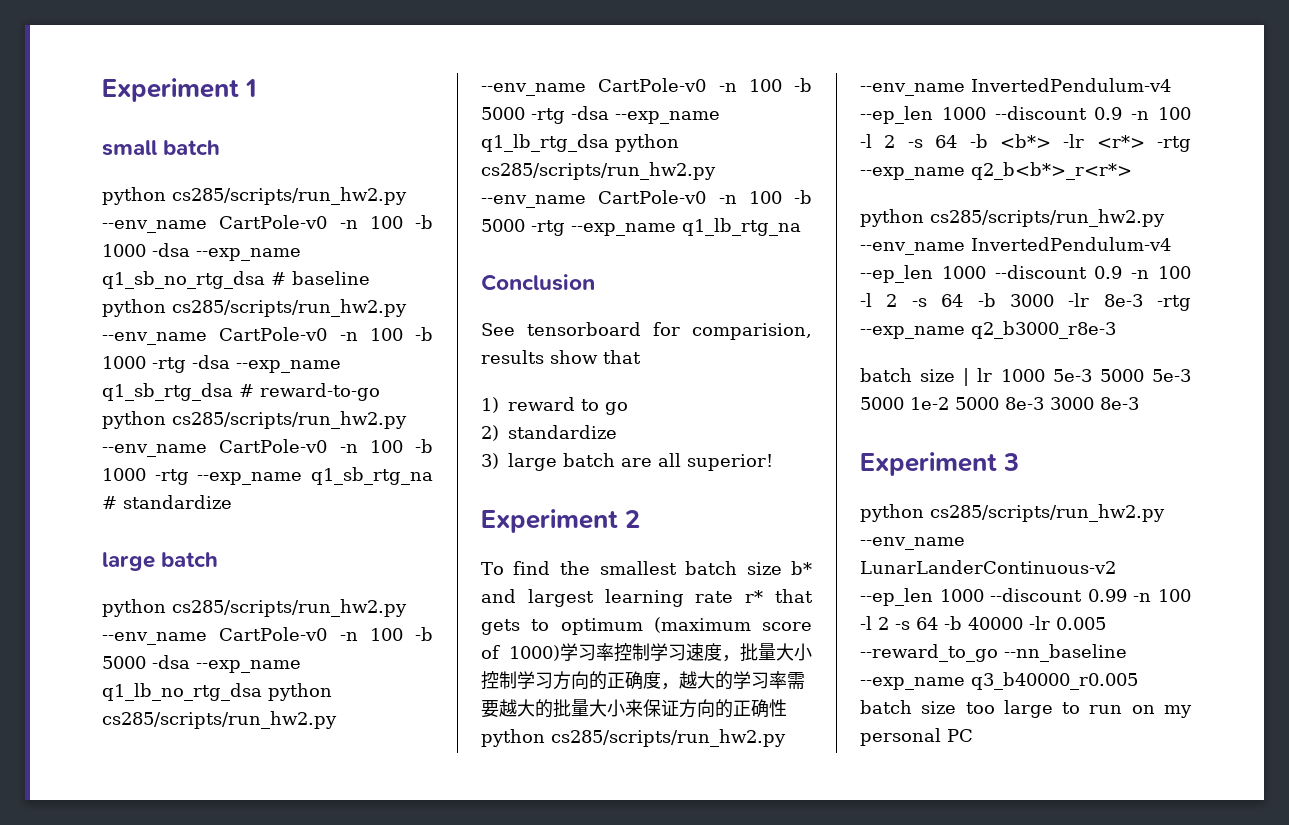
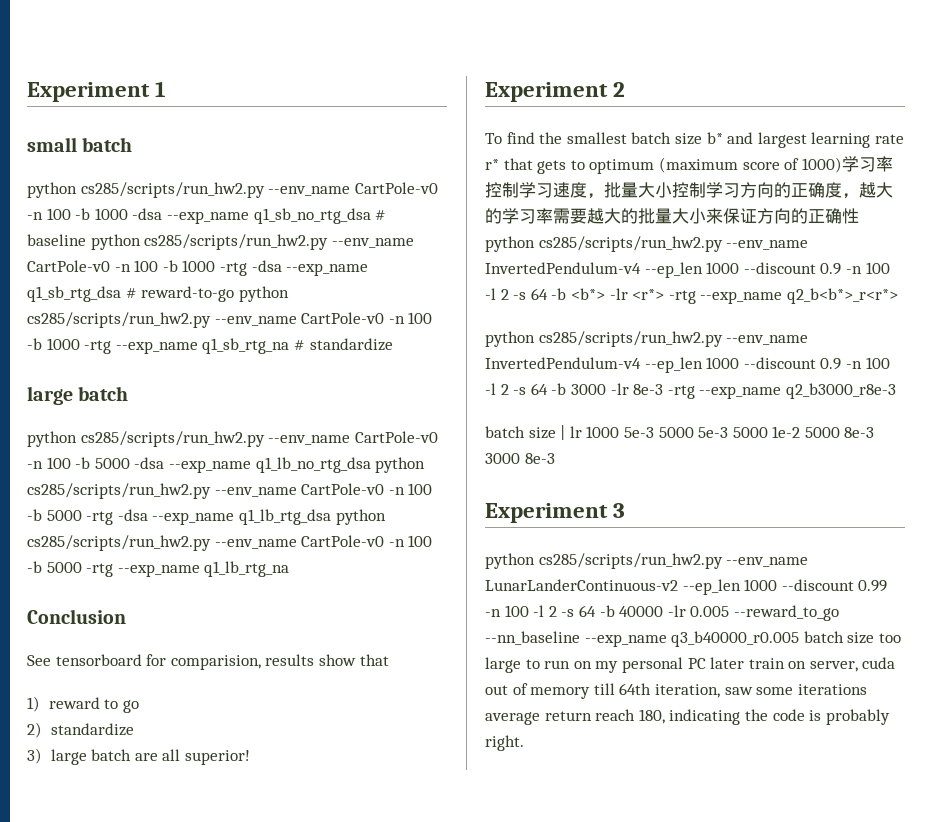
(973, 735) none -> [710,657,896,672] [485,683,867,699] [485,709,890,725] [485,735,524,751] later train on server, cuda out of memory till 64th iteration, saw some iterations average return reach 180, indicating the code is probably right.

